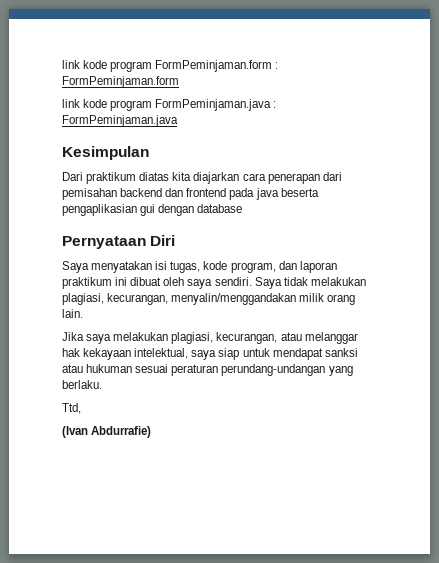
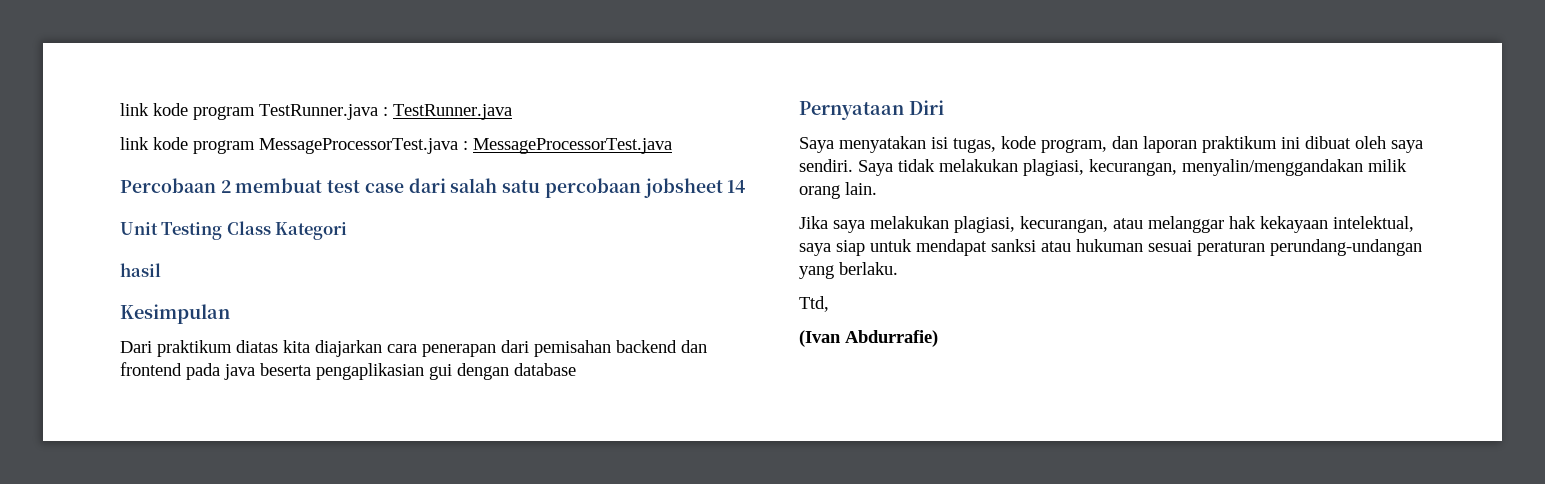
[62,60,279,72] [62,76,179,88] [62,99,277,111] [62,115,178,127] link kode program FormPeminjaman.form : FormPeminjaman.form // link kode program FormPeminjaman.java : FormPeminjaman.java -> [120,103,512,120] [120,137,672,154] [120,178,746,198] [120,221,348,240] [120,263,161,277] link kode program TestRunner.java : TestRunner.java // link kode program MessageProcessorTest.java : MessageProcessorTest.java // Percobaan 2 membuat test case dari salah satu percobaan jobsheet 14 // Unit Testing Class Kategori // hasil

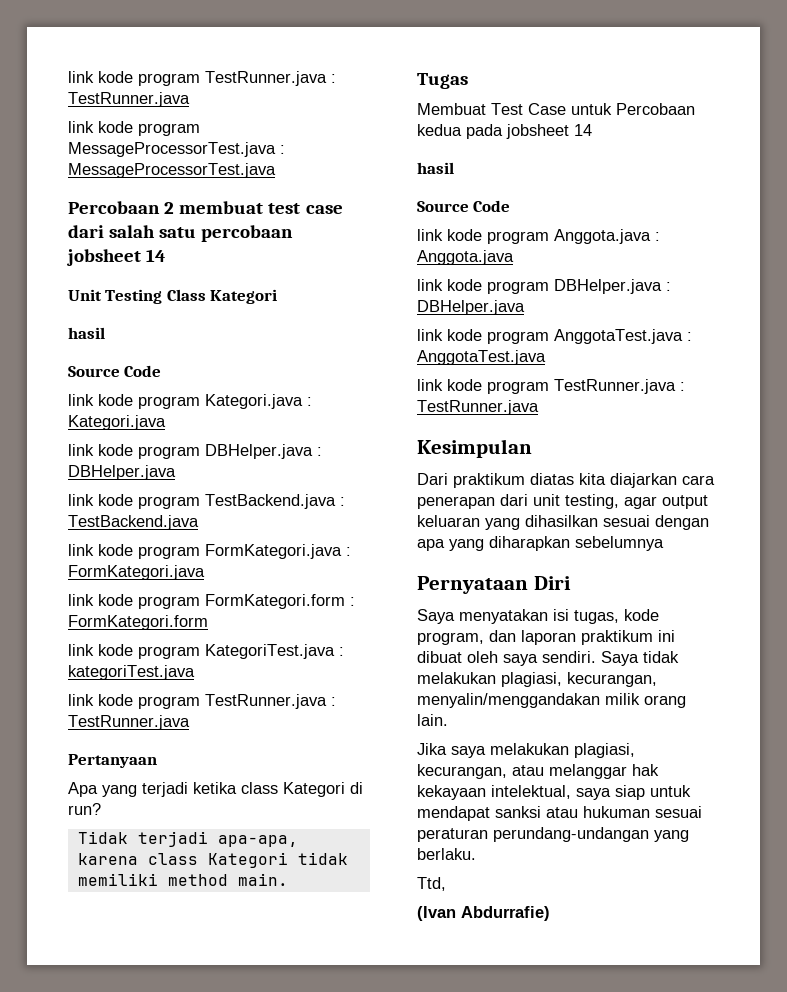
(161, 270) none -> [68,365,162,377] [68,394,312,409] [68,415,166,430] [68,444,322,459] [68,465,176,480] [68,494,345,509] [68,515,199,530] [68,544,351,559] [68,565,205,580] [68,594,355,609] [68,615,208,630] [68,644,344,659] [68,665,195,680] [68,694,336,709] [68,715,190,730] [68,754,157,768] [68,782,363,797] [68,803,101,815] [77,831,298,847] [77,852,348,868] [77,873,288,886] [417,73,468,89] [417,103,695,115] [417,124,592,139] [417,162,454,174] [417,200,511,212] [417,229,660,244] [417,250,514,265] [417,279,671,294] [417,300,525,315] [417,329,692,344] [417,350,546,365] [417,379,685,394] [417,400,539,415] // Source Code // link kode program Kategori.java : Kategori.java // link kode program DBHelper.java : DBHelper.java // link kode program TestBackend.java : TestBackend.java // link kode program FormKategori.java : FormKategori.java // link kode program FormKategori.form : FormKategori.form // link kode program KategoriTest.java : kategoriTest.java // link kode program TestRunner.java : TestRunner.java // Pertanyaan // Apa yang terjadi ketika class Kategori di run? // Tidak terjadi apa-apa, karena class Kategori tidak memiliki method main. // Tugas // Membuat Test Case untuk Percobaan kedua pada jobsheet 14 // hasil // Source Code // link kode program Anggota.java : Anggota.java // link kode program DBHelper.java : DBHelper.java // link kode program AnggotaTest.java : AnggotaTest.java // link kode program TestRunner.java : TestRunner.java
[534,340,707,357] [120,362,576,380] pemisahan backend dan frontend pada java beserta pengaplikasian gui dengan database -> [533,494,708,509] [417,515,709,530] [417,536,664,551] unit testing, agar output keluaran yang dihasilkan sesuai dengan apa yang diharapkan sebelumnya

